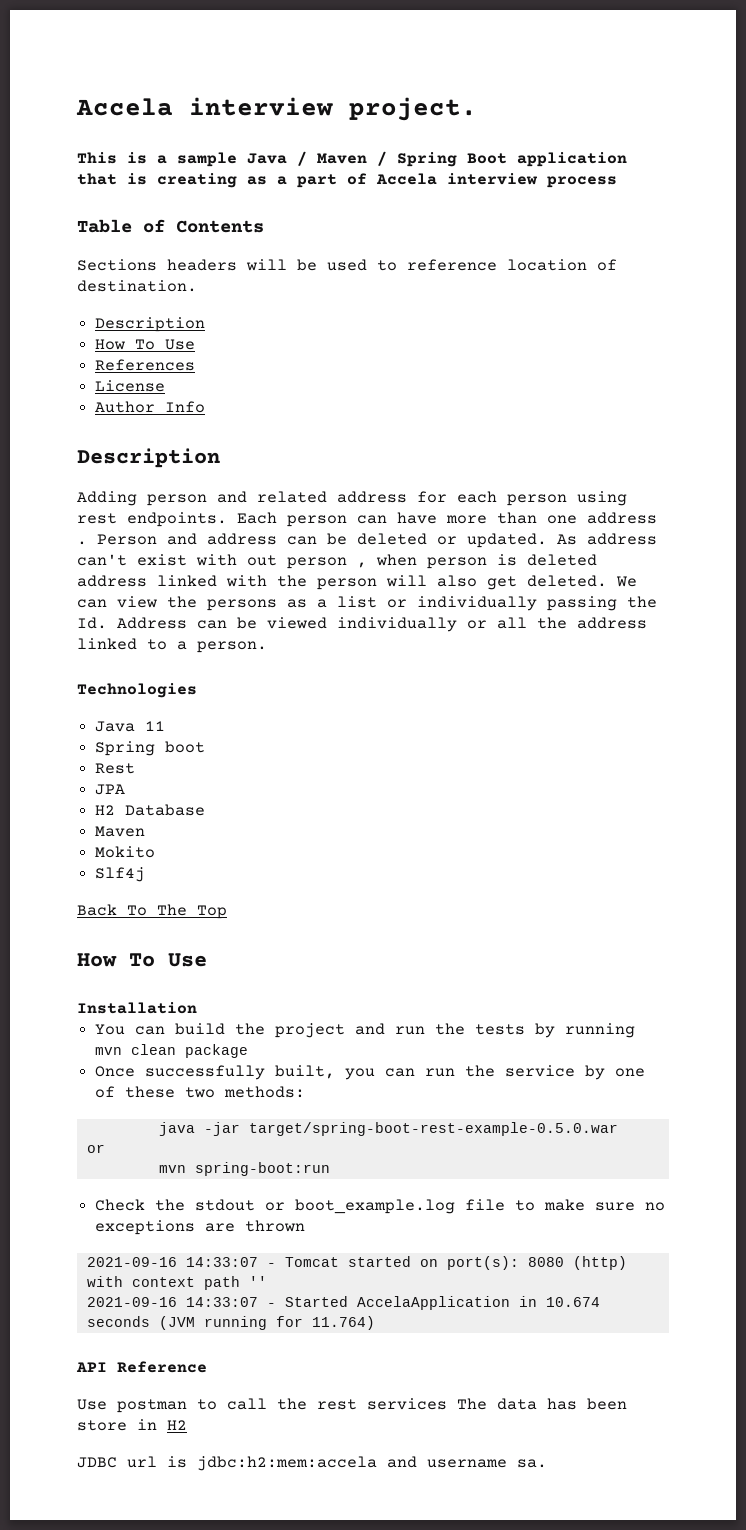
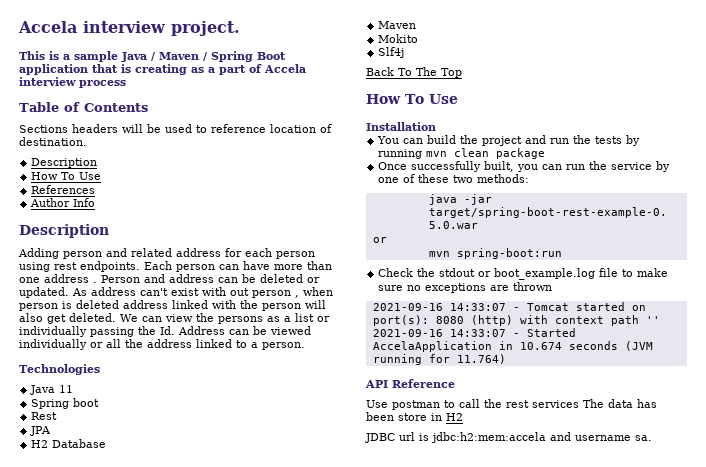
[95,380,166,392] // License -> (96, 189) none

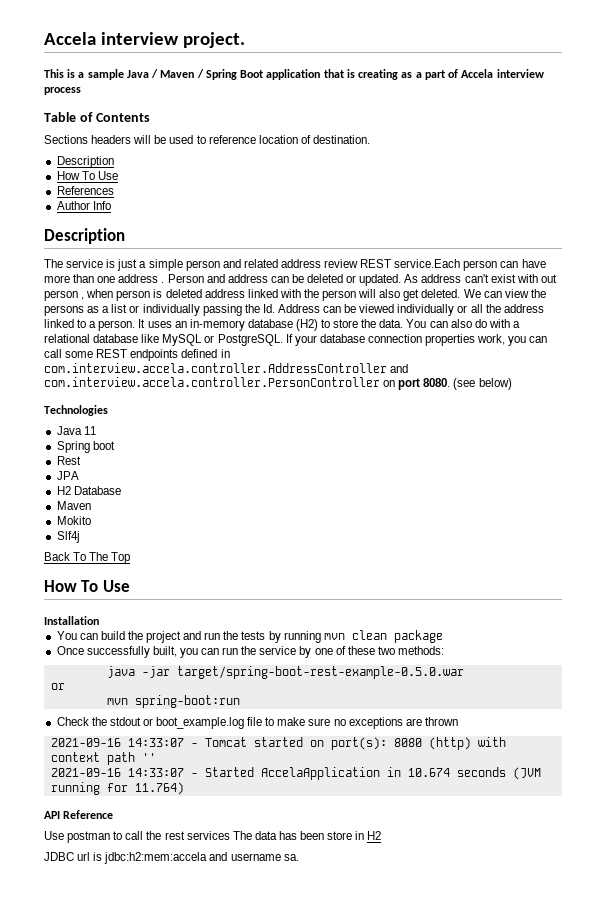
[18,248,315,259] [19,261,172,272] Adding person and related address for each person using rest endpoints. Each -> [44,259,461,271] The service is just a simple person and related address review REST service.Each
(305, 346) none -> [138,319,520,331] [44,334,548,346] [44,349,230,361] [44,363,409,373] [44,377,512,390] It uses an in-memory database (H2) to store the data. You can also do with a relational database like MySQL or PostgreSQL. If your database connection properties work, you can call some REST endpoints defined in com.interview.accela.controller.AddressController and com.interview.accela.controller.PersonController on port 8080. (see below)

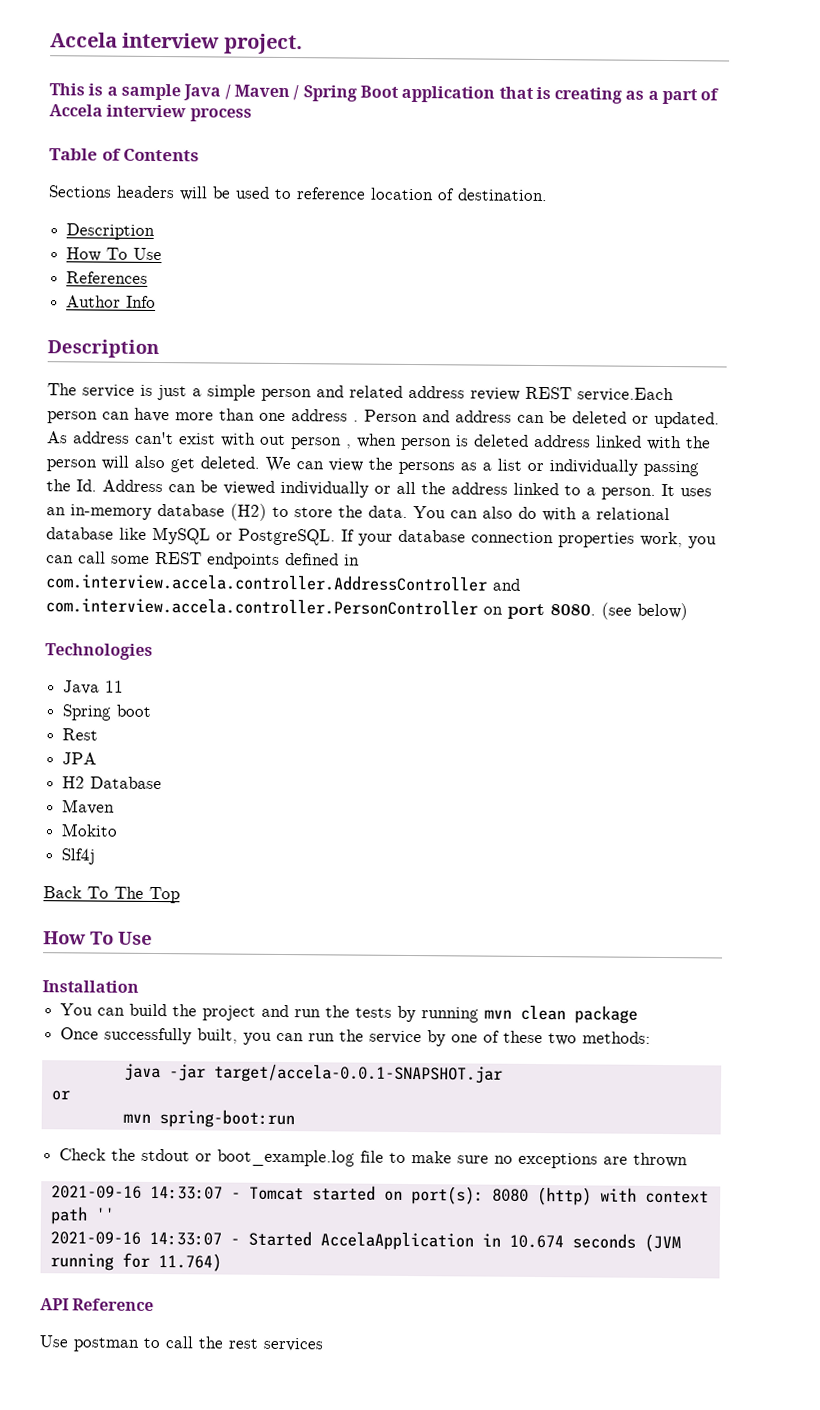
[176,666,464,679] target/spring-boot-rest-example-0.5.0.war -> [213,1063,503,1084] target/accela-0.0.1-SNAPSHOT.jar
[232,831,382,840] [44,852,299,864] The data has been store in H2 // JDBC url is jdbc:h2:mem:accela and username sa. -> (324, 1344) none

